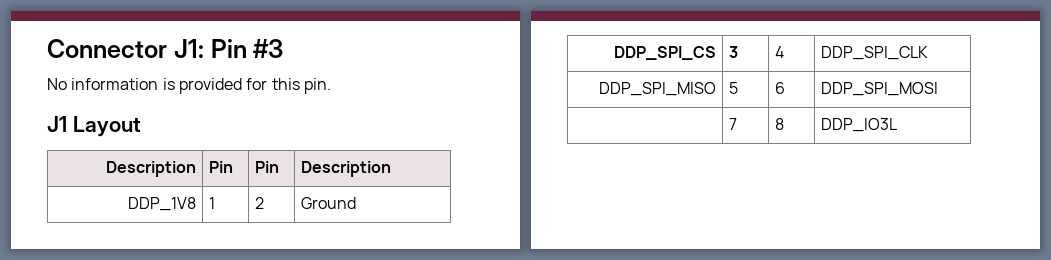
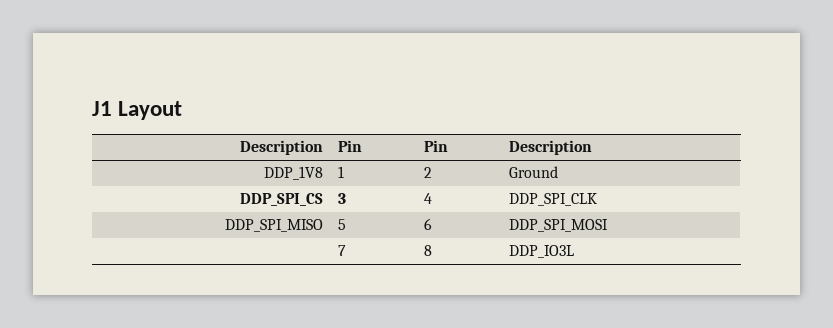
[47,39,284,58] [47,78,331,94] Connector J1: Pin #3 // No information is provided for this pin. // -> (92, 108) none

